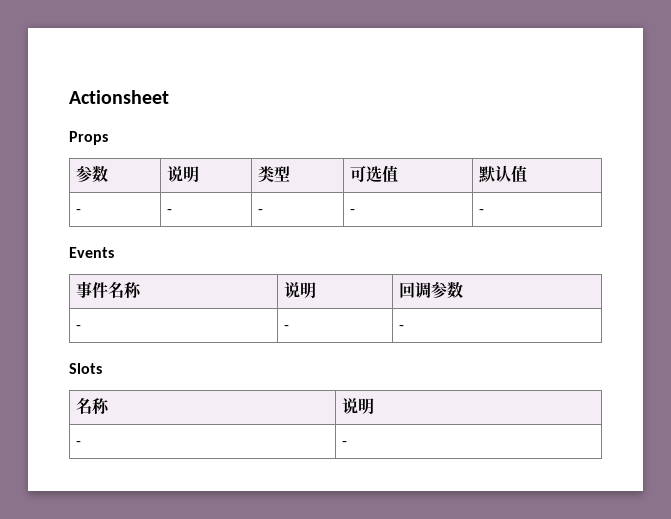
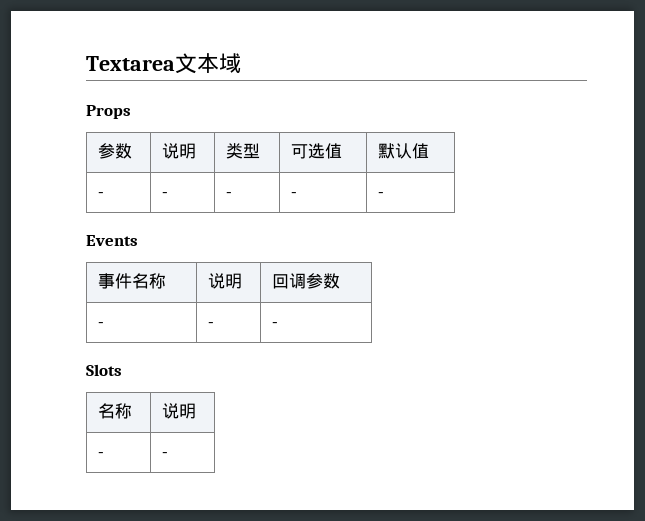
[69,90,169,104] Actionsheet -> [86,53,241,74] Textarea文本域

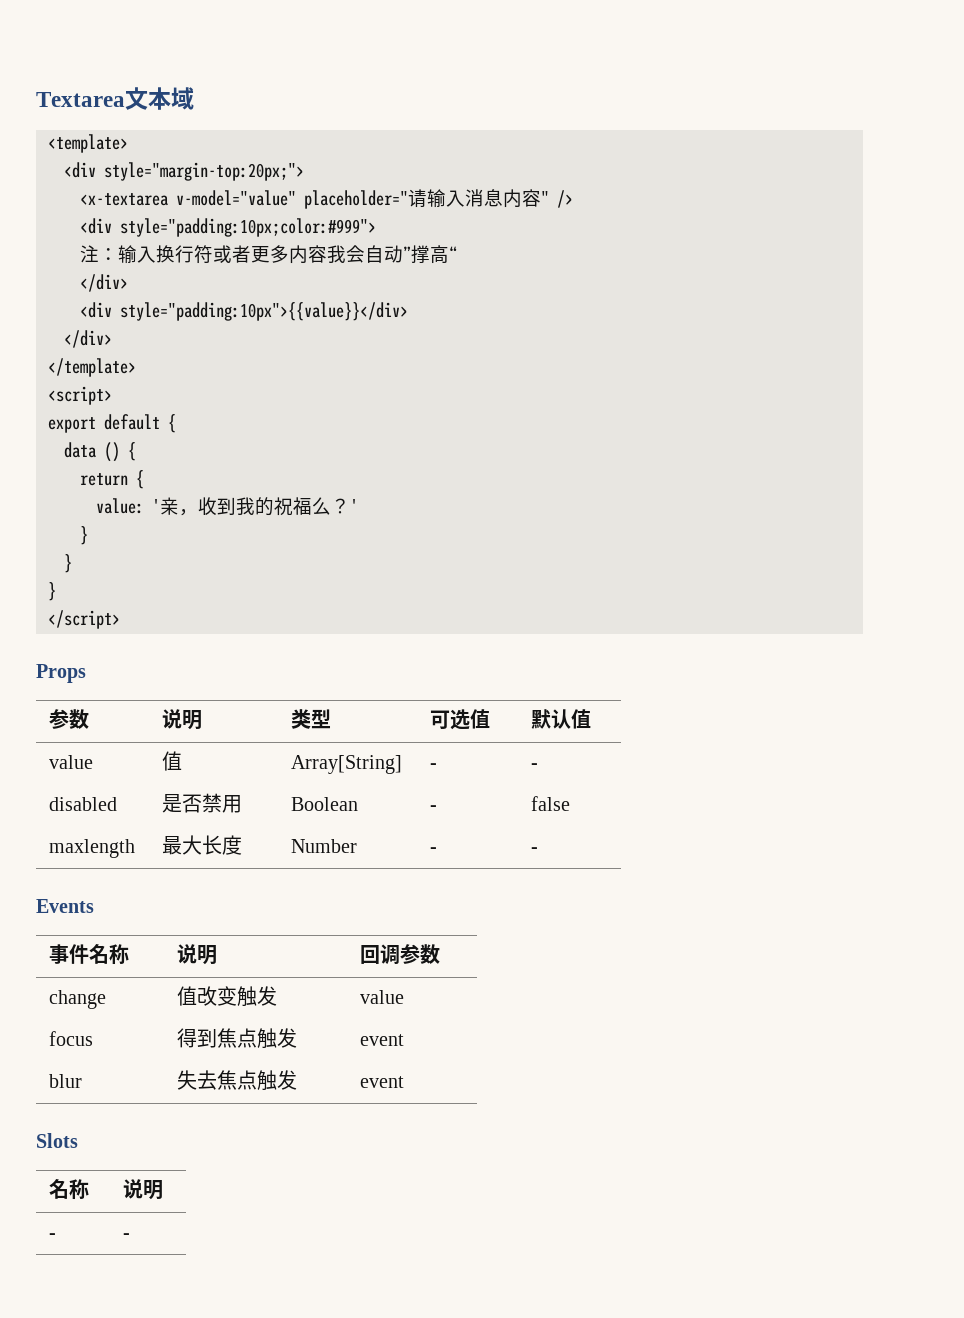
(241, 63) none -> [48,134,128,153] [64,162,304,181] [80,189,573,209] [80,218,376,237] [80,245,457,264] [80,274,128,292] [80,302,408,321] [64,330,112,348] [48,358,136,377] [48,386,112,405] [48,414,176,433] [64,442,136,462] [80,470,144,489] [96,497,358,516] [80,526,88,545] [64,554,72,573] [48,582,56,601] [48,610,120,629] // <template> // <div style="margin-top:20px;"> // <x-textarea v-model="value" placeholder="请输入消息内容" /> // <div style="padding:10px;color:#999"> // 注：输入换行符或者更多内容我会自动”撑高“ // </div> // <div style="padding:10px">{{value}}</div> // </div> // </template> // <script> // export default { // data () { // return { // value: '亲，收到我的祝福么？' // } // } // } // </script>
[97,192,104,197] [161,192,168,197] [225,192,232,197] - | - | - -> [49,755,94,769] [162,751,183,771] [291,755,403,774] [430,763,438,769] [531,763,539,769] [49,797,118,811] [162,793,243,813] [291,797,359,811] [430,805,438,811] [531,796,571,811] [49,839,136,858] [162,835,243,855] [291,839,358,853] value | 值 | Array[String] | - | - // disabled | 是否禁用 | Boolean | - | false // maxlength | 最大长度 | Number
[97,322,104,327] [207,322,214,327] [271,322,278,327] - | - | - -> [49,990,107,1009] [177,986,278,1007] [360,990,405,1004] [49,1031,94,1046] [177,1028,298,1049] [360,1034,405,1046] [49,1074,83,1088] [177,1070,298,1091] [360,1076,405,1088] change | 值改变触发 | value // focus | 得到焦点触发 | event // blur | 失去焦点触发 | event

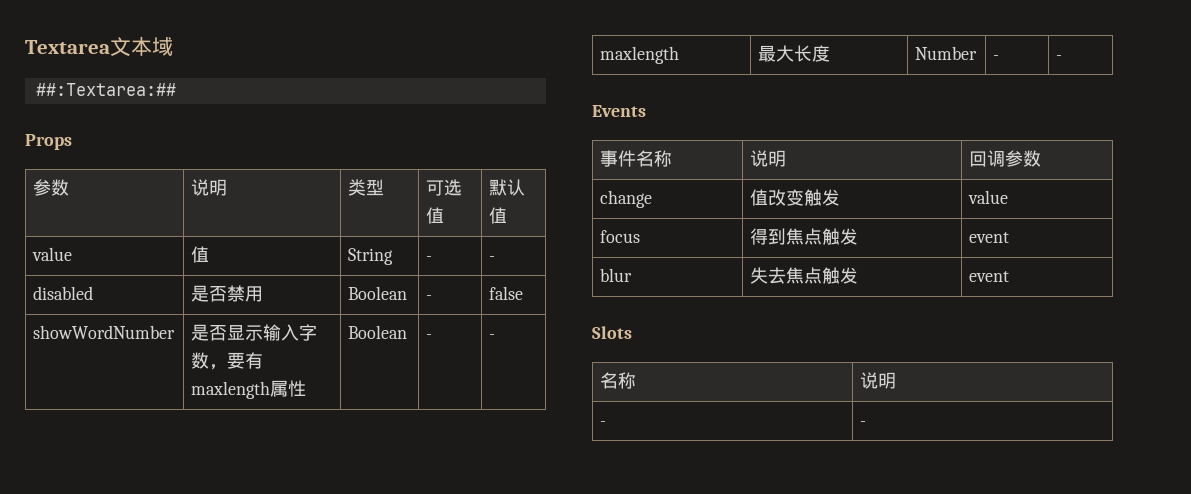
[48,134,128,153] [64,162,304,181] [80,189,573,209] [80,218,376,237] [80,245,457,264] [80,274,128,292] [80,302,408,321] [64,330,112,348] [48,358,136,377] [48,386,112,405] [48,414,176,433] [64,442,136,462] [80,470,144,489] [96,497,358,516] [80,526,88,545] [64,554,72,573] [48,582,56,601] [48,610,120,629] <template> // <div style="margin-top:20px;"> // <x-textarea v-model="value" placeholder="请输入消息内容" /> // <div style="padding:10px;color:#999"> // 注：输入换行符或者更多内容我会自动”撑高“ // </div> // <div style="padding:10px">{{value}}</div> // </div> // </template> // <script> // export default { // data () { // return { // value: '亲，收到我的祝福么？' // } // } // } // </script> -> [35,83,176,96] ##:Textarea:##
[291,755,403,774] Array[String] -> [348,248,394,265] String
(571, 803) none -> [33,325,176,339] [191,324,318,341] [191,352,264,370] [191,380,307,399] [348,325,408,339] [426,334,433,339] [489,334,496,339] // showWordNumber | 是否显示输入字数，要有maxlength属性 | Boolean | - | -

